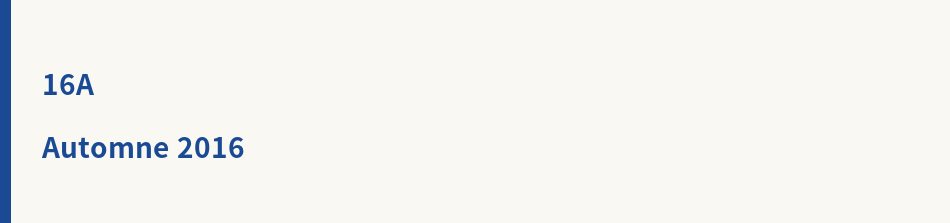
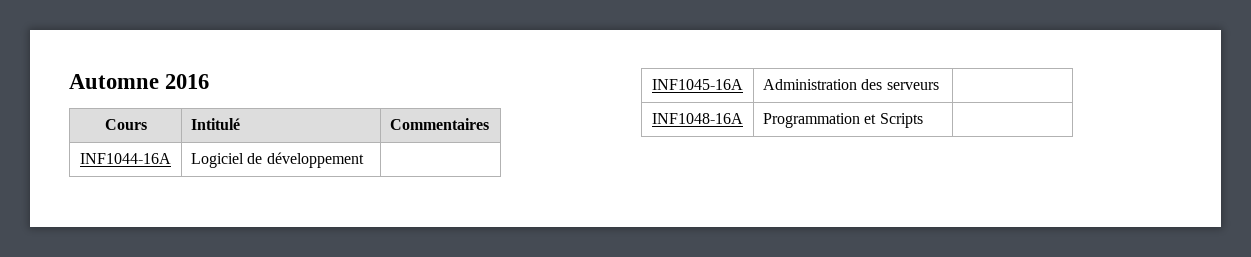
[42,74,95,95] 16A // -> (69, 81) none
(245, 147) none -> [104,119,147,130] [191,118,241,130] [390,118,490,130] [80,153,171,164] [191,152,364,168] [652,79,743,90] [763,79,939,90] [652,113,743,124] [763,113,923,128] // Cours | Intitulé | Commentaires // INF1044-16A | Logiciel de développement | // INF1045-16A | Administration des serveurs | // INF1048-16A | Programmation et Scripts |

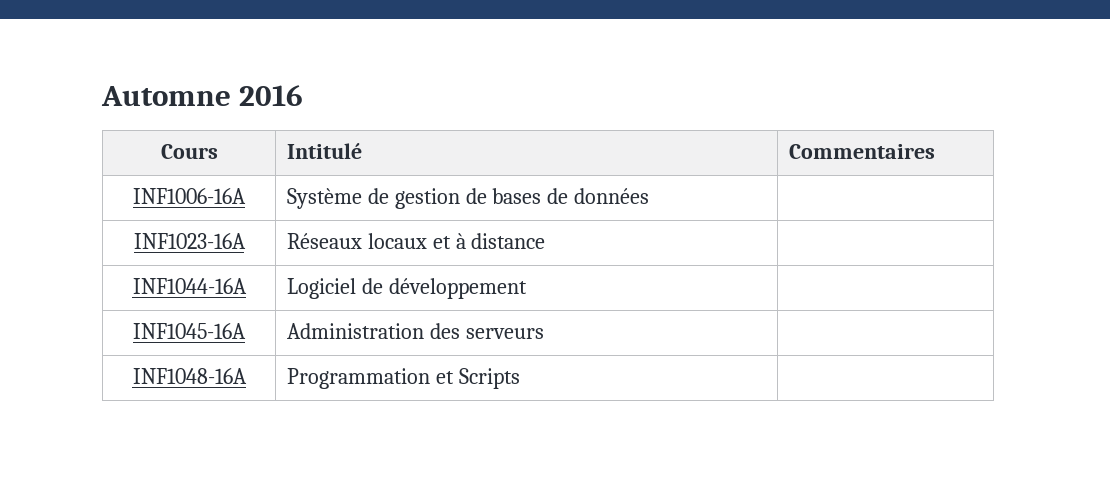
(490, 124) none -> [133,188,246,204] [286,188,650,209] [133,233,246,249] [286,233,546,249] // INF1006-16A | Système de gestion de bases de données | // INF1023-16A | Réseaux locaux et à distance |

